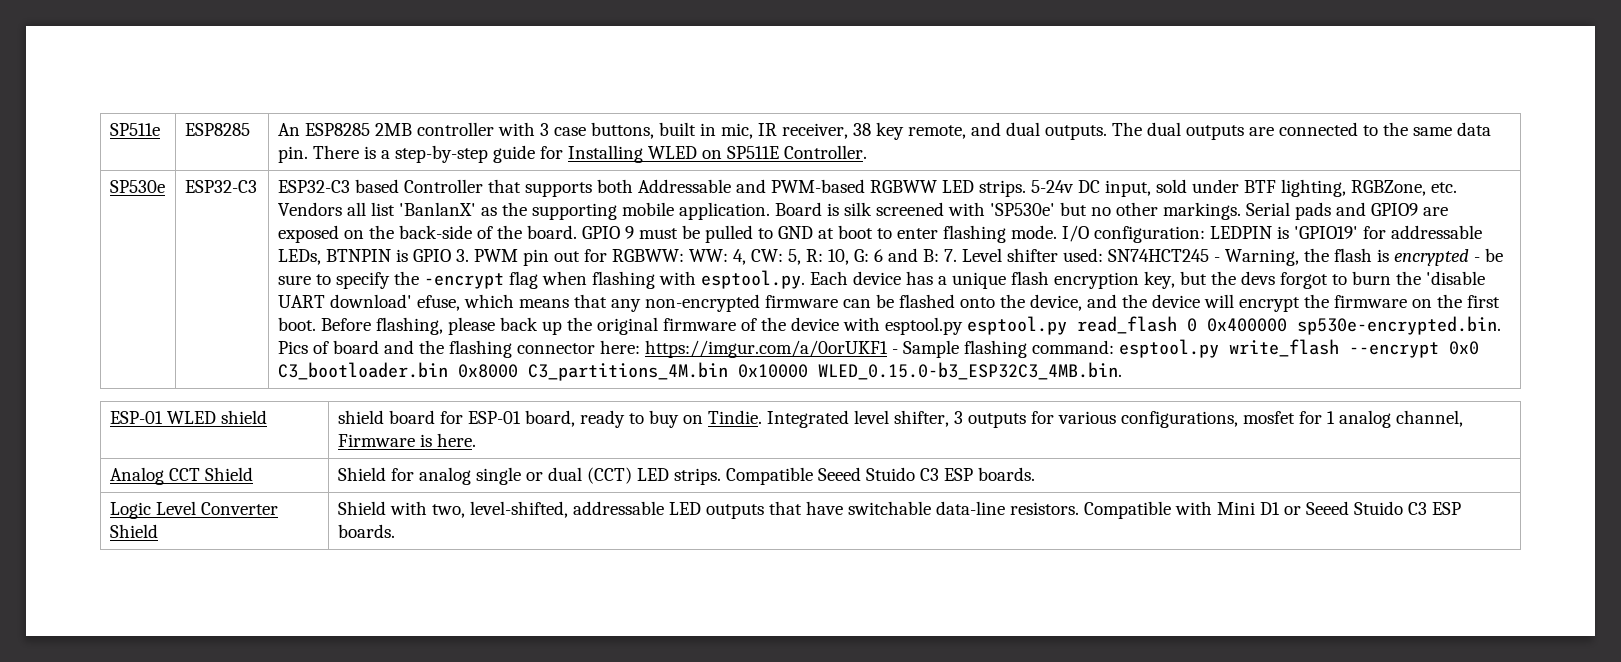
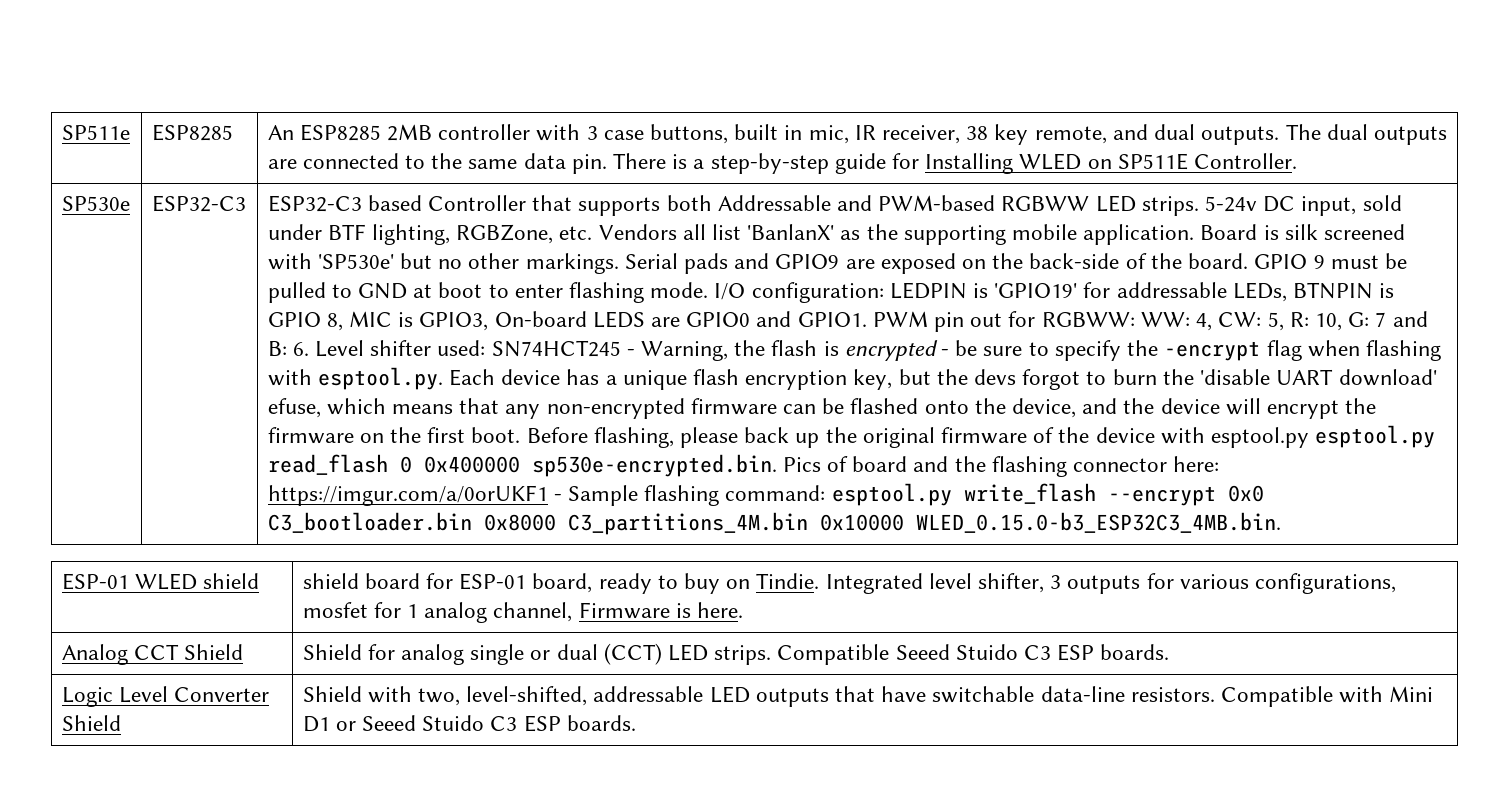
[455,249,469,262] 3. -> [326,311,867,331] 8, MIC is GPIO3, On-board LEDS are GPIO0 and GPIO1.
[873,249,883,262] 6 -> [1375,312,1387,327] 7
[943,249,957,262] 7. -> [292,342,309,356] 6.

